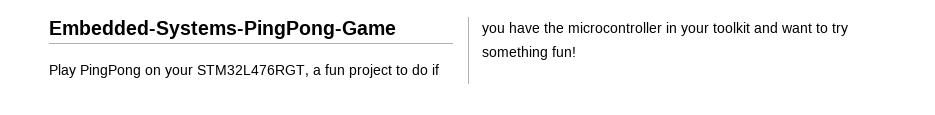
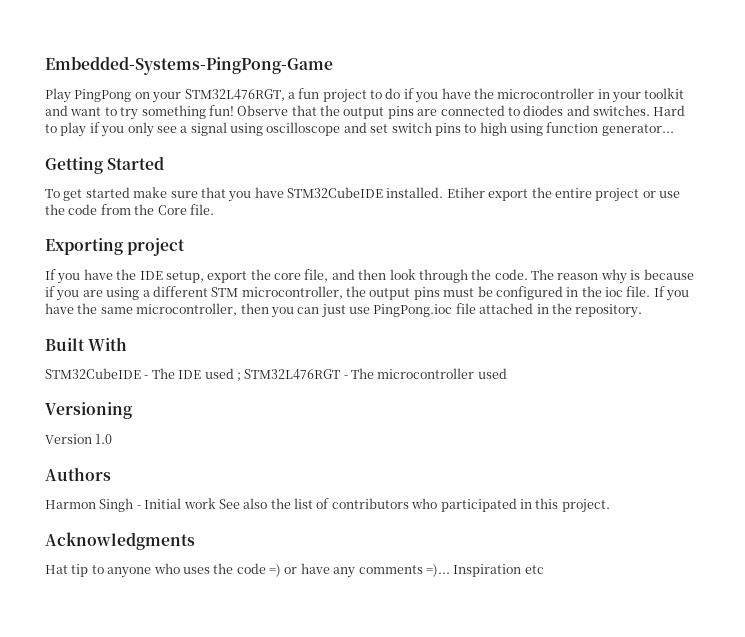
(576, 51) none -> [237,105,686,119] [45,122,674,137] [45,156,165,174] [45,187,680,202] [45,204,214,215] [45,238,186,256] [45,269,694,284] [45,286,690,301] [45,303,643,318] [45,337,128,351] [45,368,507,381] [45,402,132,419] [45,434,113,444] [45,467,111,481] [45,498,610,513] [45,532,195,550] [45,563,544,578] Observe that the output pins are connected to diodes and switches. Hard to play if you only see a signal using oscilloscope and set switch pins to high using function generator... // Getting Started // To get started make sure that you have STM32CubeIDE installed. Etiher export the entire project or use the code from the Core file. // Exporting project // If you have the IDE setup, export the core file, and then look through the code. The reason why is because if you are using a different STM microcontroller, the output pins must be configured in the ioc file. If you have the same microcontroller, then you can just use PingPong.ioc file attached in the repository. // Built With // STM32CubeIDE - The IDE used ; STM32L476RGT - The microcontroller used // Versioning // Version 1.0 // Authors // Harmon Singh - Initial work See also the list of contributors who participated in this project. // Acknowledgments // Hat tip to anyone who uses the code =) or have any comments =)... Inspiration etc

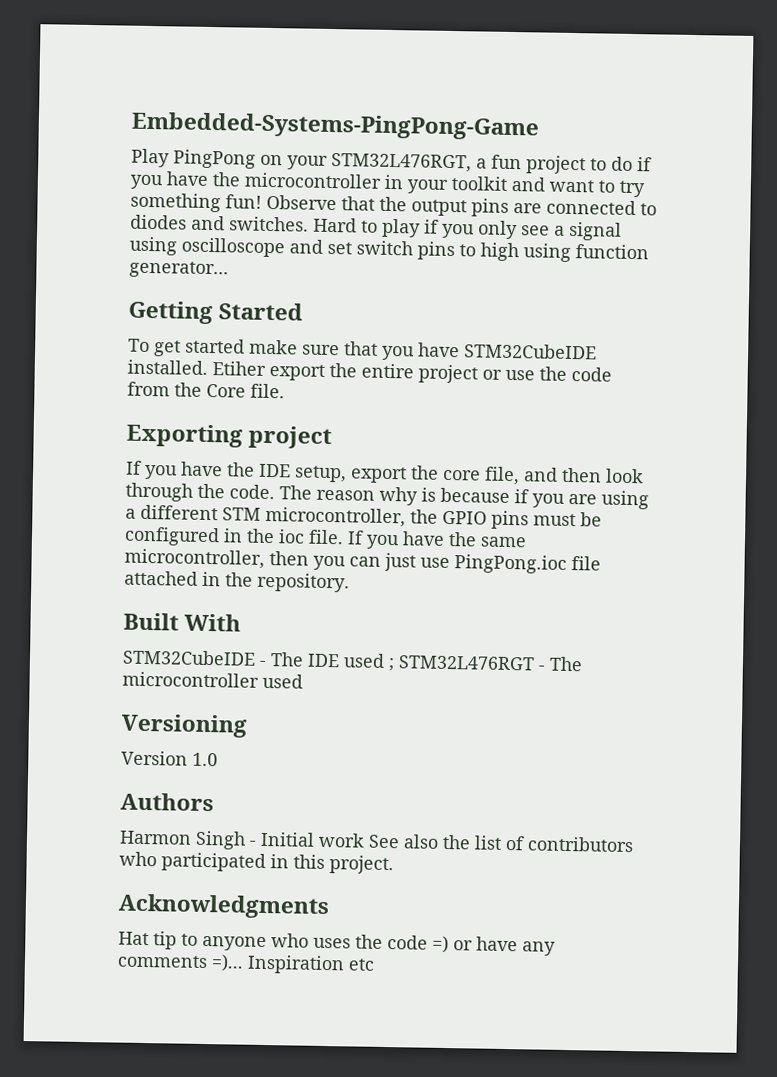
[369,288,411,300] output -> [442,510,487,525] GPIO

